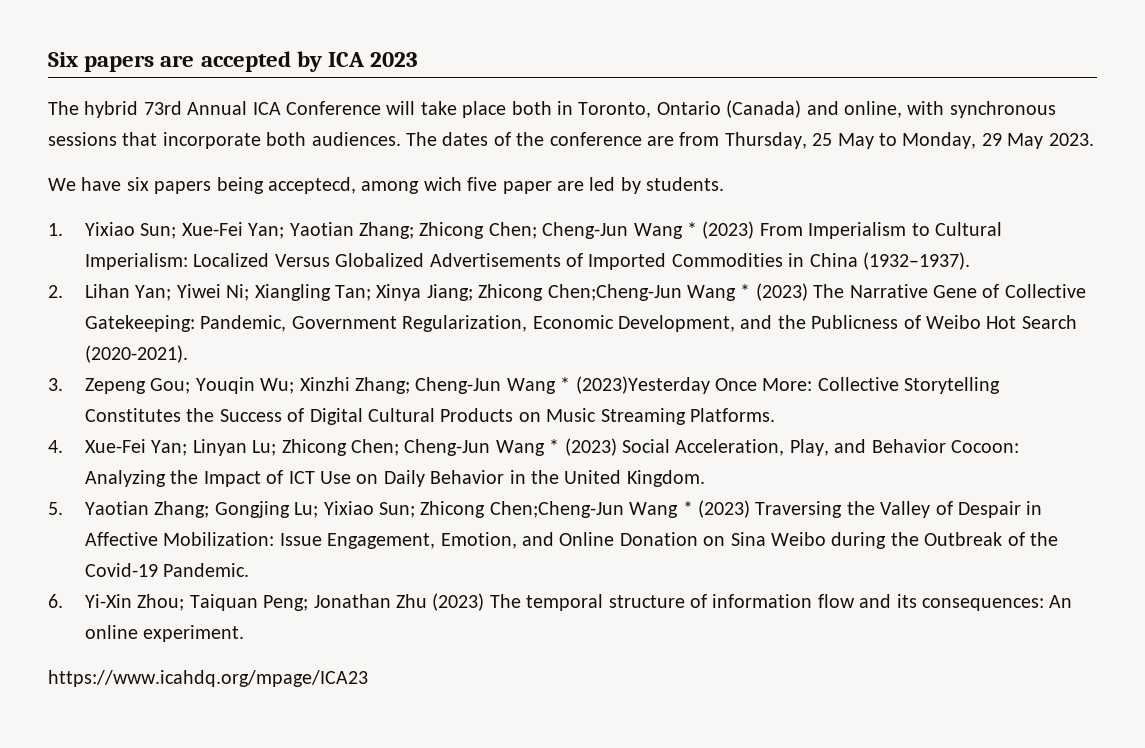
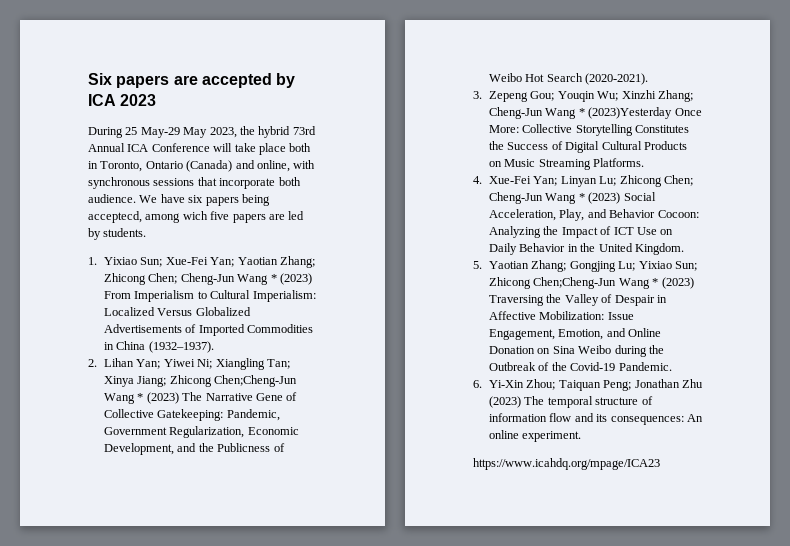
[48,101,79,115] The -> [88,126,255,138] During 25 May-29 May 2023, the
[311,132,1094,149] audiences. The dates of the conference are from Thursday, 25 May to Monday, 29 May 2023. // -> [88,194,136,203] audience.
[502,181,552,194] paper -> [232,214,266,223] papers

